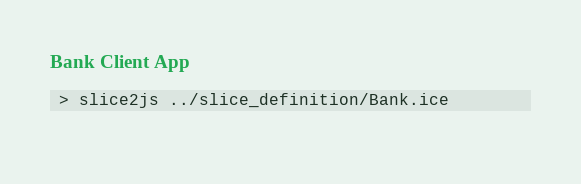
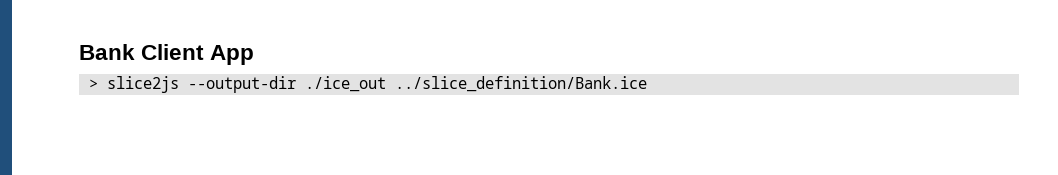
(159, 100) none -> [187,76,386,93] --output-dir ./ice_out

